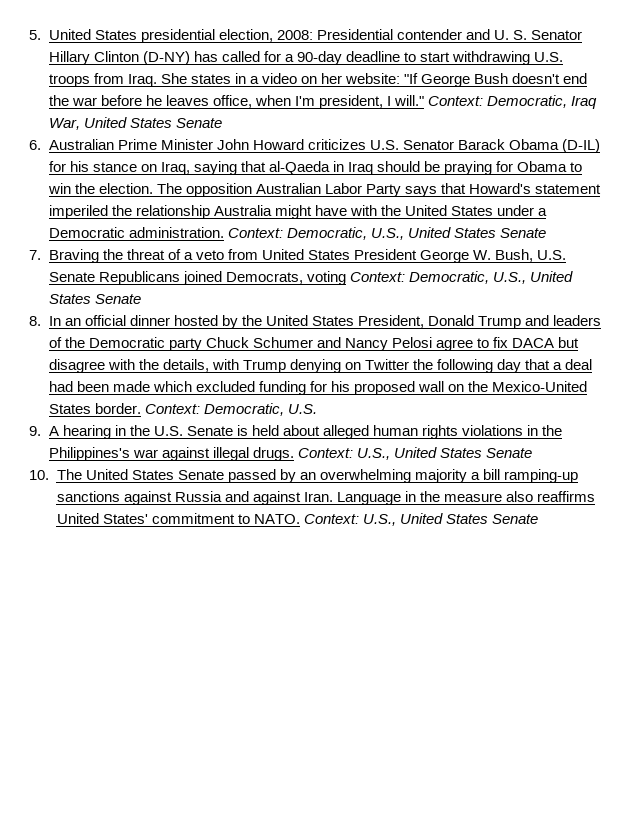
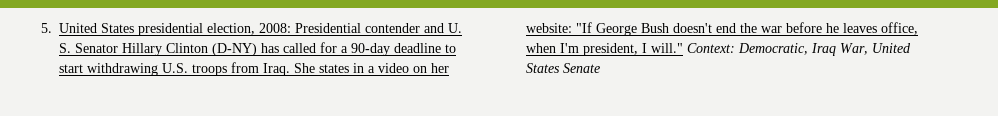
[29,139,601,153] [48,161,583,175] [47,183,602,197] [48,205,548,219] [48,227,546,240] [29,249,567,263] [48,271,573,285] [48,294,141,304] [29,315,602,329] [48,337,580,351] [48,359,593,373] [48,381,588,395] [48,403,317,416] [29,425,563,439] [48,447,533,461] [29,469,579,483] [56,491,596,505] [56,513,538,526] // 6. Australian Prime Minister John Howard criticizes U.S. Senator Barack Obama (D-IL) for his stance on Iraq, saying that al-Qaeda in Iraq should be praying for Obama to win the election. The opposition Australian Labor Party says that Howard's statement imperiled the relationship Australia might have with the United States under a Democratic administration. Context: Democratic, U.S., United States Senate // 7. Braving the threat of a veto from United States President George W. Bush, U.S. Senate Republicans joined Democrats, voting Context: Democratic, U.S., United States Senate // 8. In an official dinner hosted by the United States President, Donald Trump and leaders of the Democratic party Chuck Schumer and Nancy Pelosi agree to fix DACA but disagree with the details, with Trump denying on Twitter the following day that a deal had been made which excluded funding for his proposed wall on the Mexico-United States border. Context: Democratic, U.S. // 9. A hearing in the U.S. Senate is held about alleged human rights violations in the Philippines's war against illegal drugs. Context: U.S., United States Senate // 10. The United States Senate passed by an overwhelming majority a bill ramping-up sanctions against Russia and against Iran. Language in the measure also reaffirms United States' commitment to NATO. Context: U.S., United States Senate -> (600, 68) none

